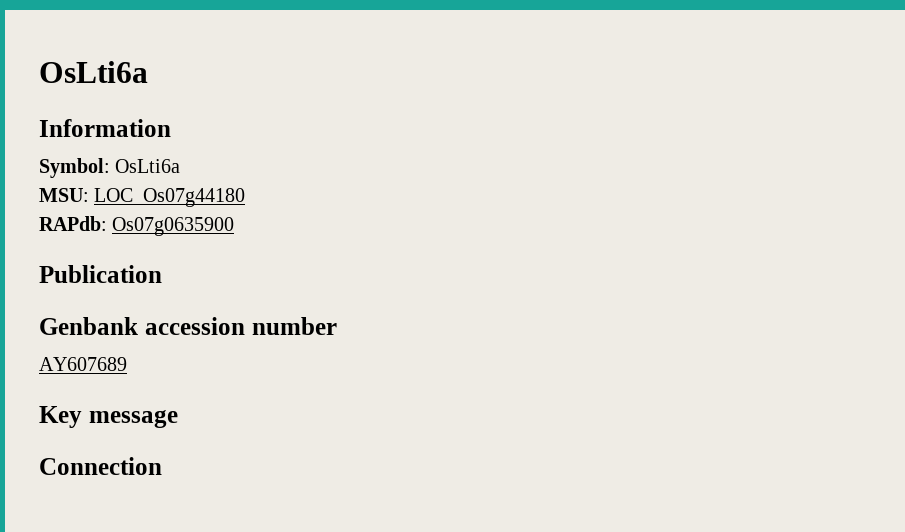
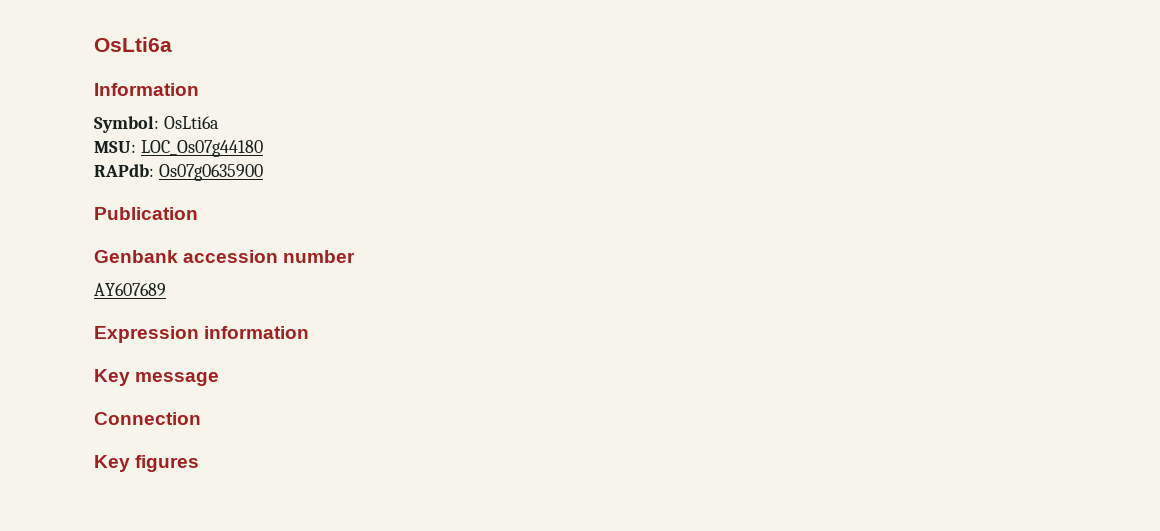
(127, 364) none -> [94,326,310,343] // Expression information
(162, 466) none -> [94,455,200,472] // Key figures

